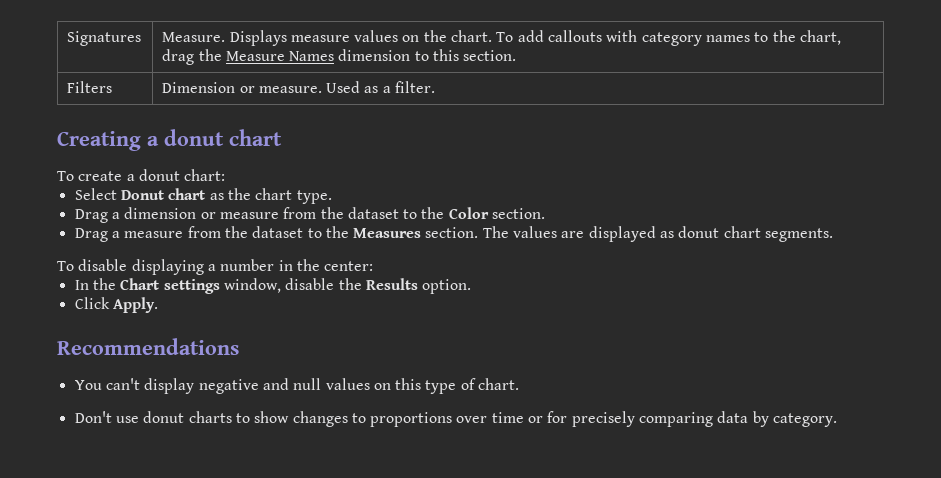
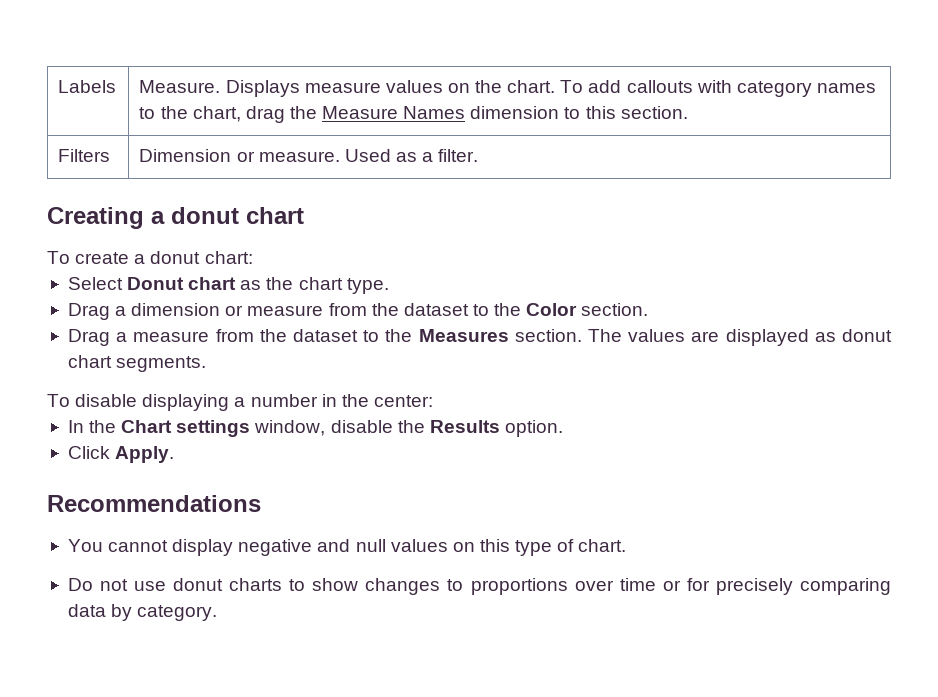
[67,31,142,46] Signatures -> [58,80,117,93] Labels
[105,378,140,390] can't -> [108,540,169,552] cannot
[74,411,112,423] Don't -> [67,578,128,591] Do not

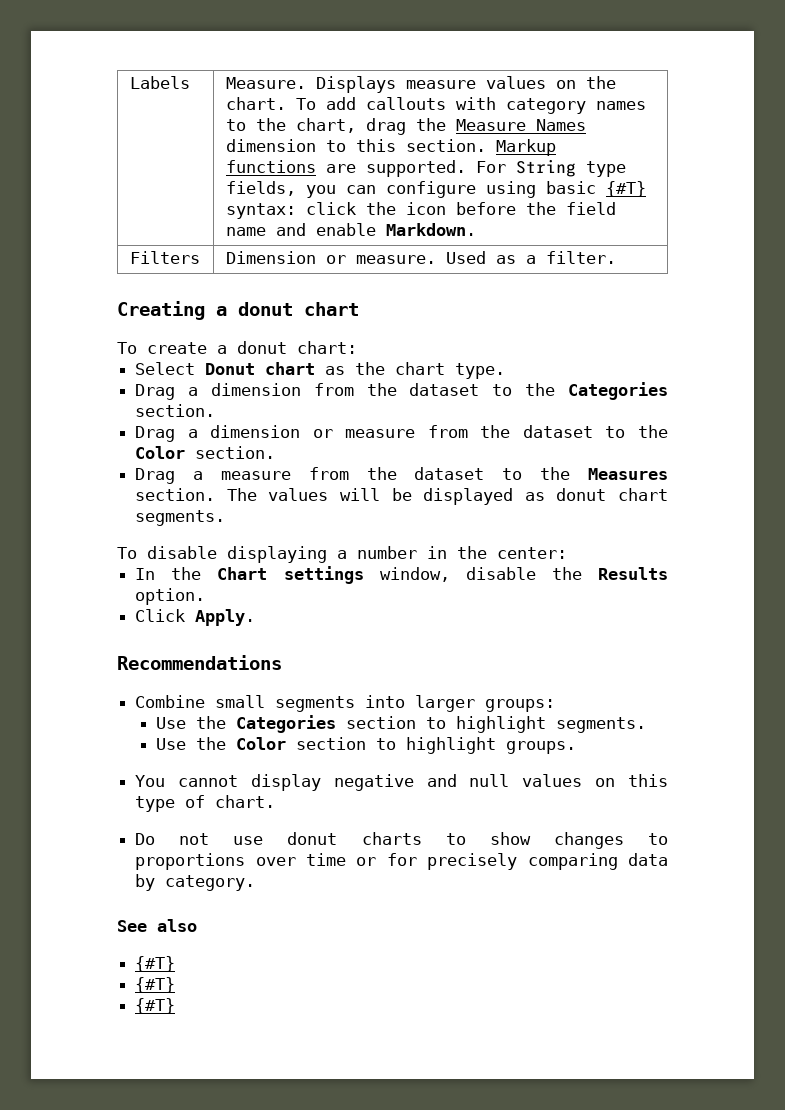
(688, 112) none -> [495,139,556,156] [225,159,626,177] [225,181,646,198] [225,202,616,219] [225,223,476,236] Markup functions are supported. For String type fields, you can configure using basic {#T} syntax: click the icon before the field name and enable Markdown.
(389, 286) none -> [135,382,668,400] [135,404,216,417] // Drag a dimension from the dataset to the Categories section.
[691,331,720,342] are -> [339,488,412,501] will be
(261, 503) none -> [135,695,556,712] [156,715,647,733] [156,737,577,754] // Combine small segments into larger groups: // Use the Categories section to highlight segments. // Use the Color section to highlight groups.
(218, 613) none -> [117,919,197,932] [135,956,176,972] [135,977,176,993] [135,998,176,1014] // See also // {#T} // {#T} // {#T}

